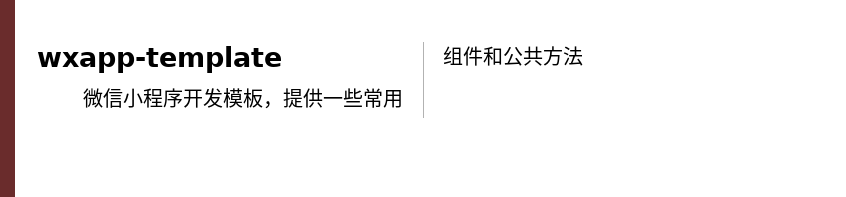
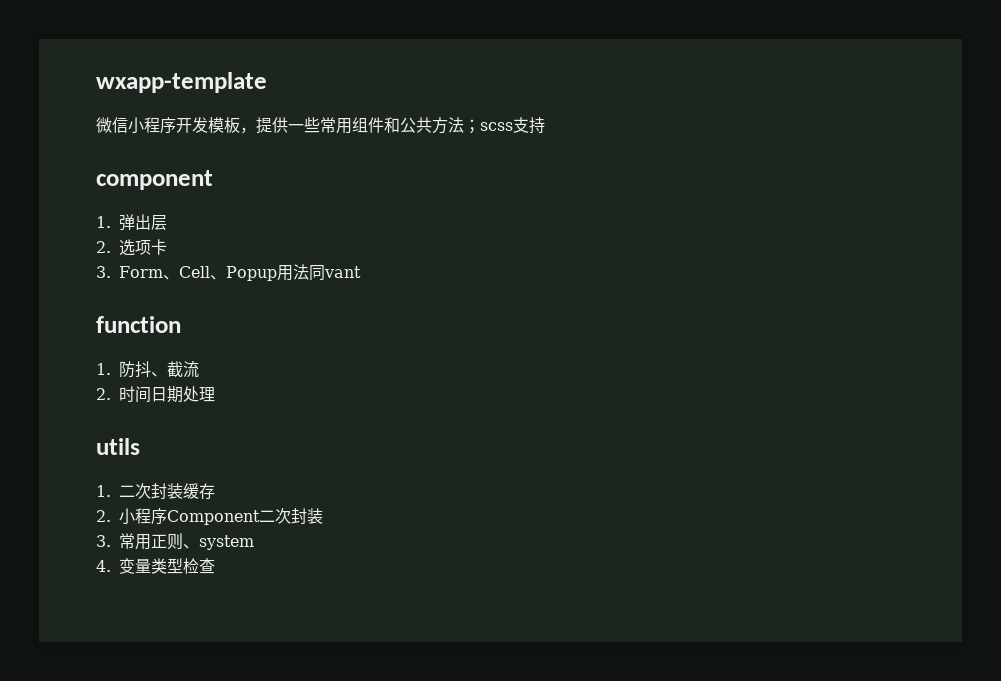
(583, 56) none -> [464,117,545,134] [96,170,213,190] [96,214,167,231] [96,239,167,256] [96,264,361,281] [96,316,181,333] [96,361,199,378] [96,386,215,403] [96,438,140,455] [96,483,215,499] [96,508,323,525] [96,533,254,550] [96,558,215,574] ；scss支持 // component // 1.弹出层 // 2.选项卡 // 3. Form、Cell、Popup用法同vant // function // 1.防抖、截流 // 2.时间日期处理 // utils // 1.二次封装缓存 // 2.小程序Component二次封装 // 3.常用正则、system // 4.变量类型检查

